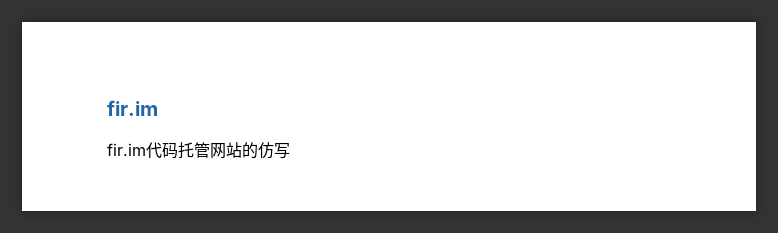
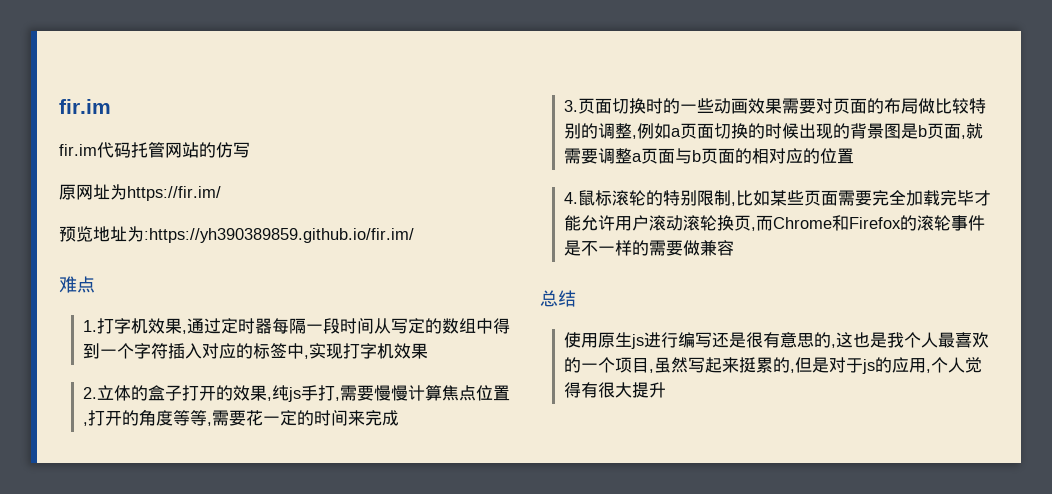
(290, 151) none -> [59,184,221,201] [59,226,414,243] [59,276,95,293] [82,318,510,334] [82,343,428,359] [82,385,510,402] [82,409,399,426] [563,98,986,114] [563,123,983,139] [563,148,854,164] [563,190,991,206] [563,215,985,231] [563,240,734,256] [540,290,576,307] [563,332,989,349] [563,357,982,374] [563,382,666,398] // 原网址为https://fir.im/ // 预览地址为:https://yh390389859.github.io/fir.im/ // 难点 // 1.打字机效果,通过定时器每隔一段时间从写定的数组中得到一个字符插入对应的标签中,实现打字机效果 // 2.立体的盒子打开的效果,纯js手打,需要慢慢计算焦点位置,打开的角度等等,需要花一定的时间来完成 // 3.页面切换时的一些动画效果需要对页面的布局做比较特别的调整,例如a页面切换的时候出现的背景图是b页面,就需要调整a页面与b页面的相对应的位置 // 4.鼠标滚轮的特别限制,比如某些页面需要完全加载完毕才能允许用户滚动滚轮换页,而Chrome和Firefox的滚轮事件是不一样的需要做兼容 // 总结 // 使用原生js进行编写还是很有意思的,这也是我个人最喜欢的一个项目,虽然写起来挺累的,但是对于js的应用,个人觉得有很大提升

